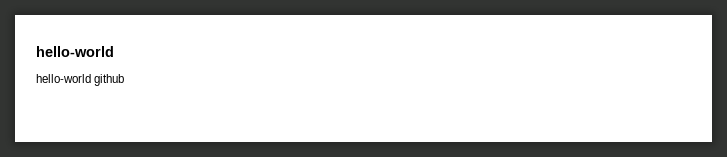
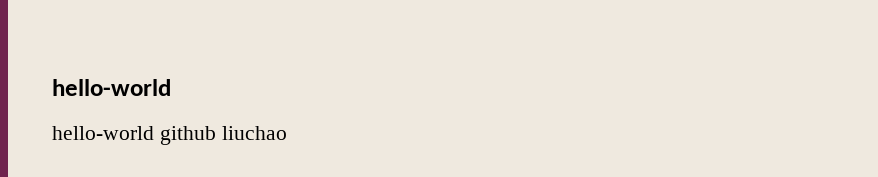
(125, 80) none -> [221,126,287,140] liuchao

